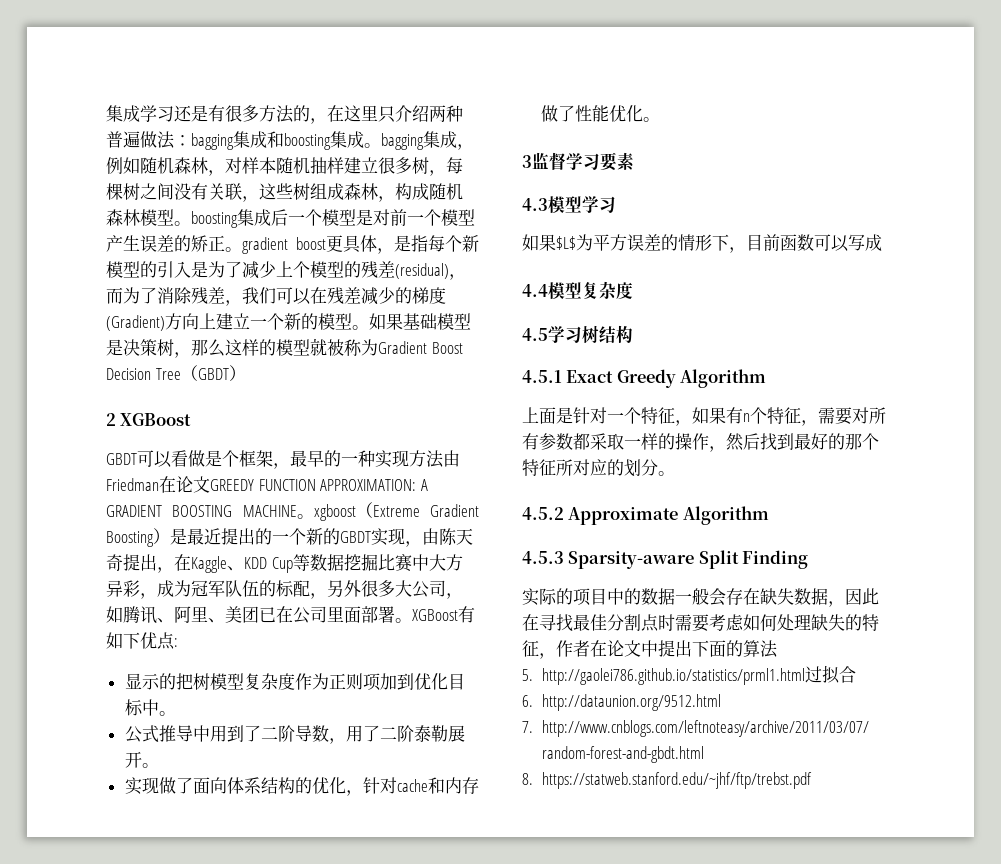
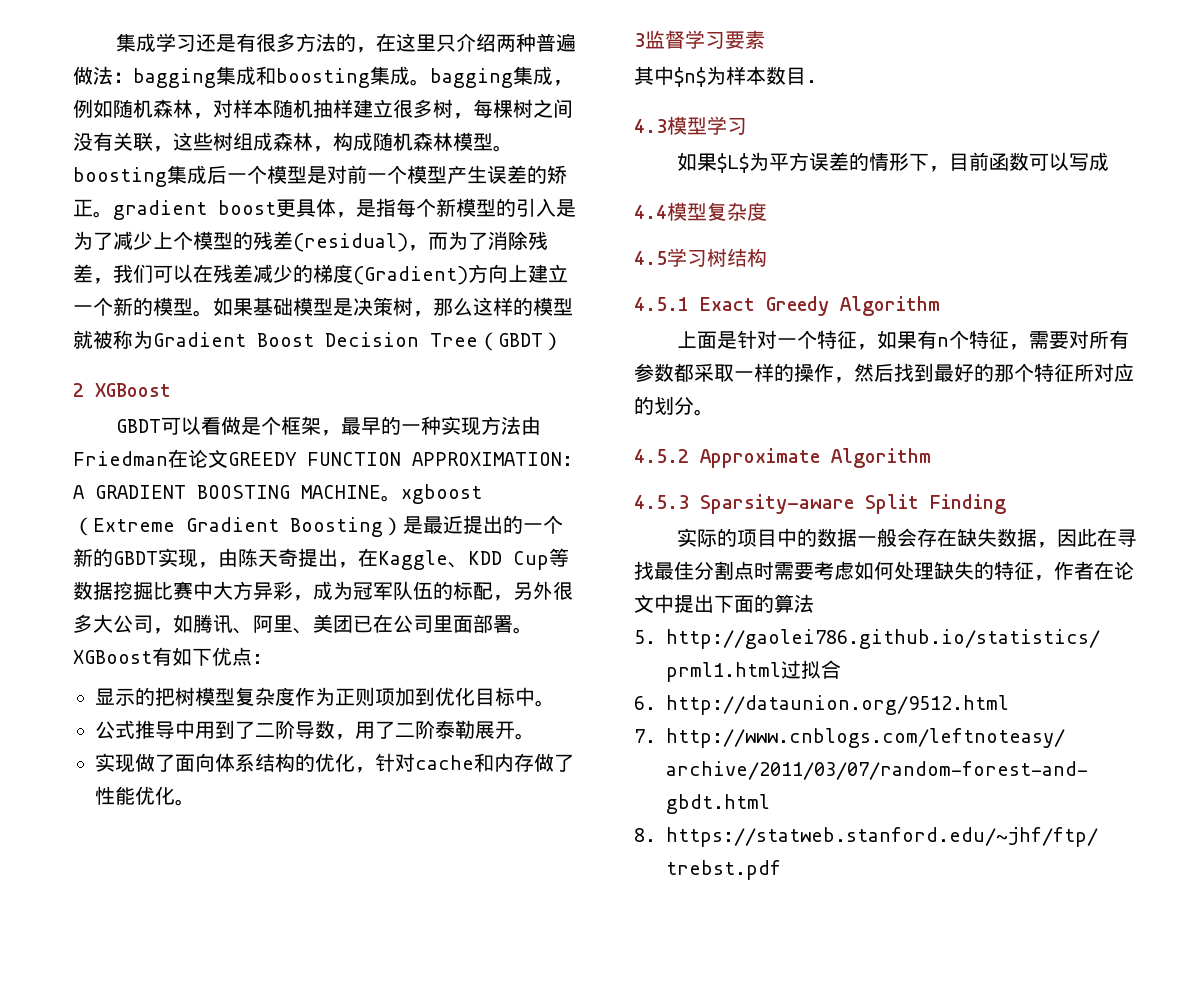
(634, 161) none -> [634,66,817,87] // 其中$n$为样本数目.

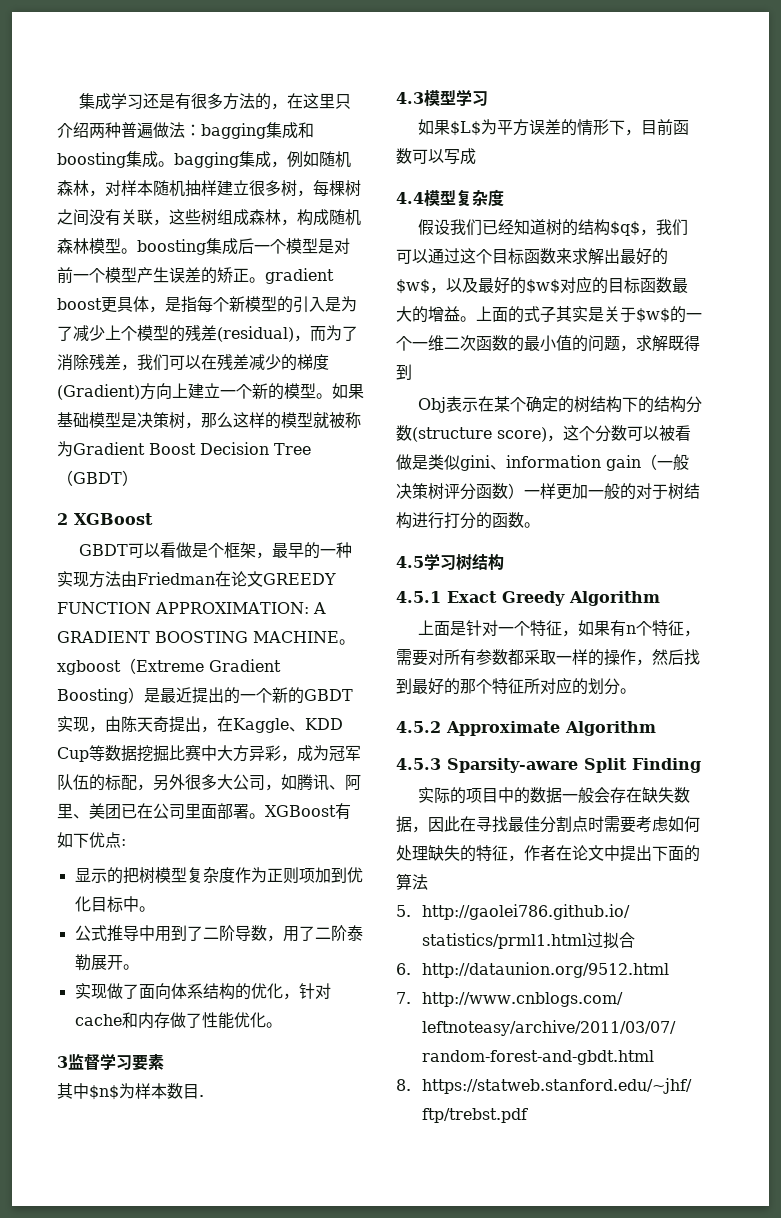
(767, 211) none -> [418,219,689,236] [396,248,668,265] [396,276,688,294] [396,306,702,323] [396,335,700,352] [396,364,412,380] [418,396,703,413] [396,425,691,442] [396,454,689,471] [396,483,700,500] [396,512,540,529] // 假设我们已经知道树的结构$q$，我们可以通过这个目标函数来求解出最好的$w$，以及最好的$w$对应的目标函数最大的增益。上面的式子其实是关于$w$的一个一维二次函数的最小值的问题，求解既得到 // Obj表示在某个确定的树结构下的结构分数(structure score)，这个分数可以被看做是类似gini、information gain（一般决策树评分函数）一样更加一般的对于树结构进行打分的函数。

